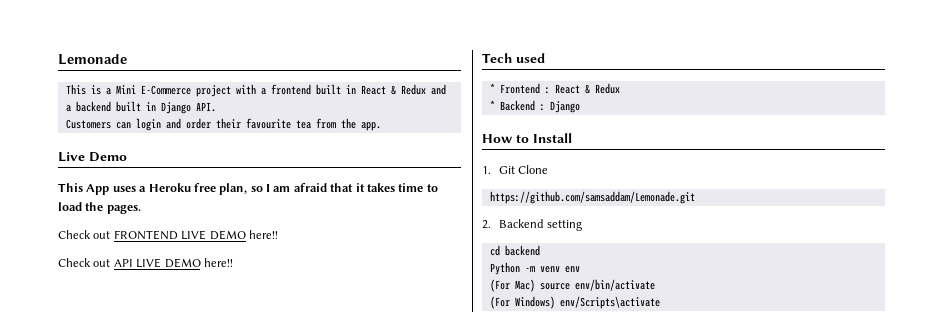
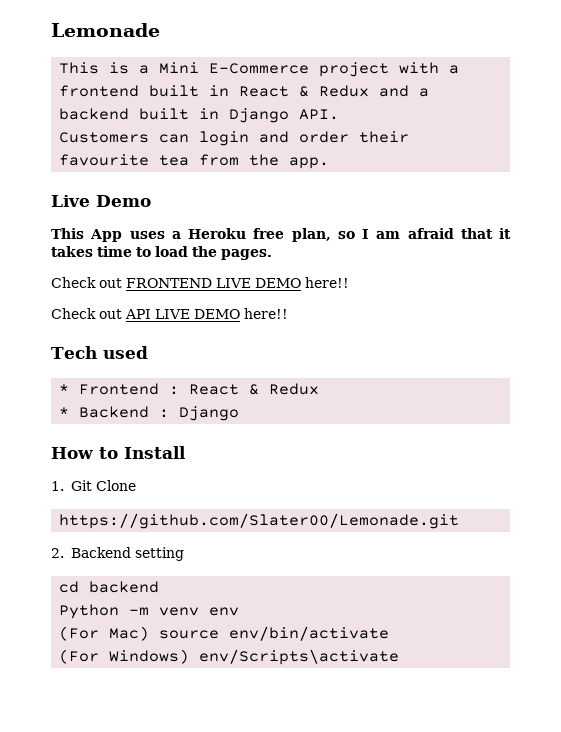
[489,191,695,204] https://github.com/samsaddam/Lemonade.git -> [59,513,460,529] https://github.com/Slater00/Lemonade.git

